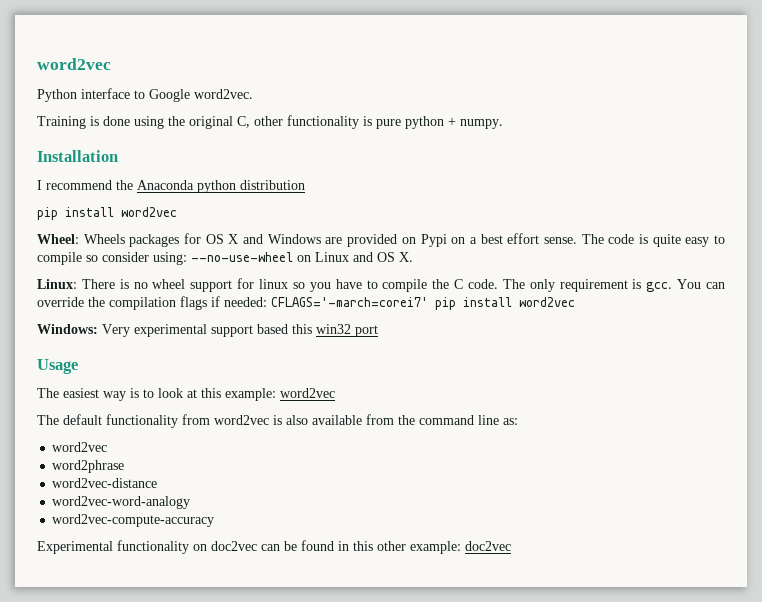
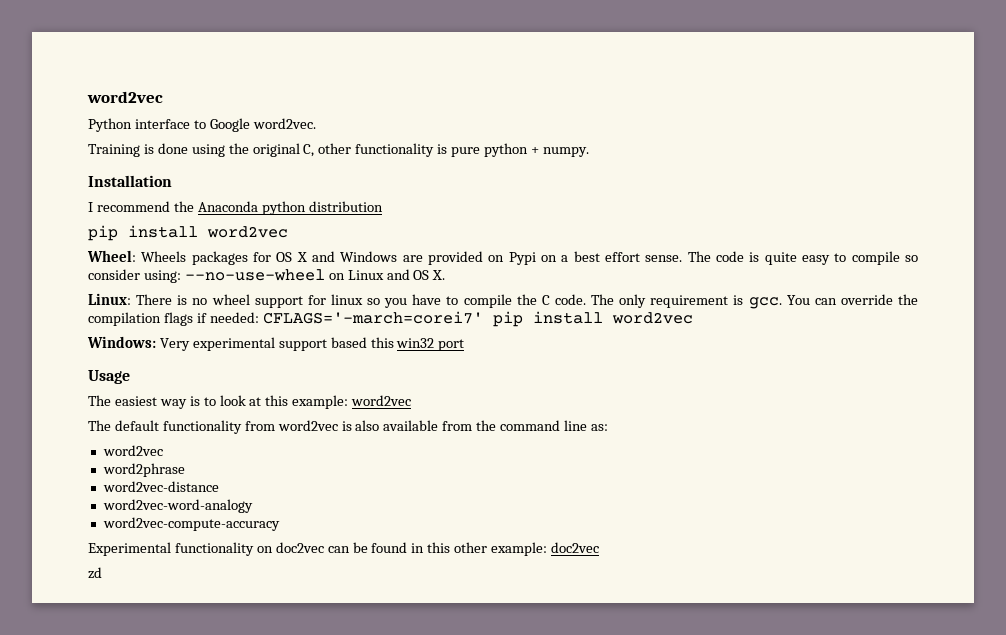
(511, 546) none -> [88,567,102,579] // zd

